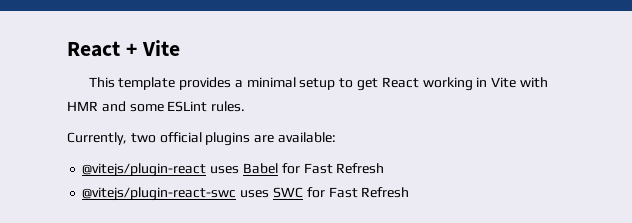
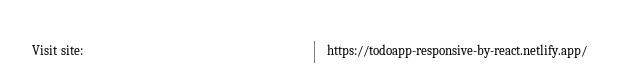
[67,40,180,57] [88,77,548,91] [67,101,246,112] [67,132,336,146] [82,163,385,177] [82,187,410,201] React + Vite // This template provides a minimal setup to get React working in Vite with HMR and some ESLint rules. // Currently, two official plugins are available: // @vitejs/plugin-react uses Babel for Fast Refresh // @vitejs/plugin-react-swc uses SWC for Fast Refresh -> [32,44,587,58] Visit site: https://todoapp-responsive-by-react.netlify.app/

